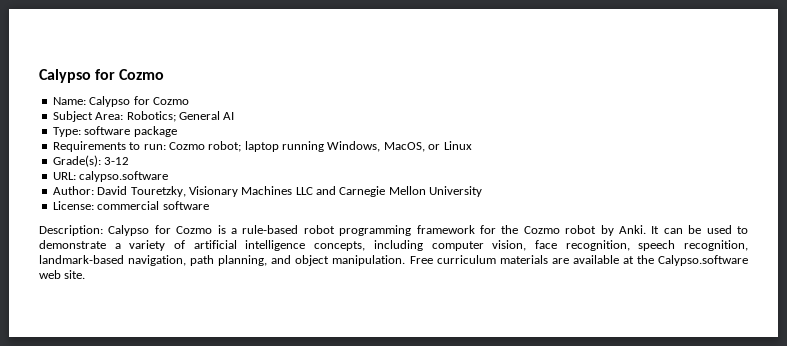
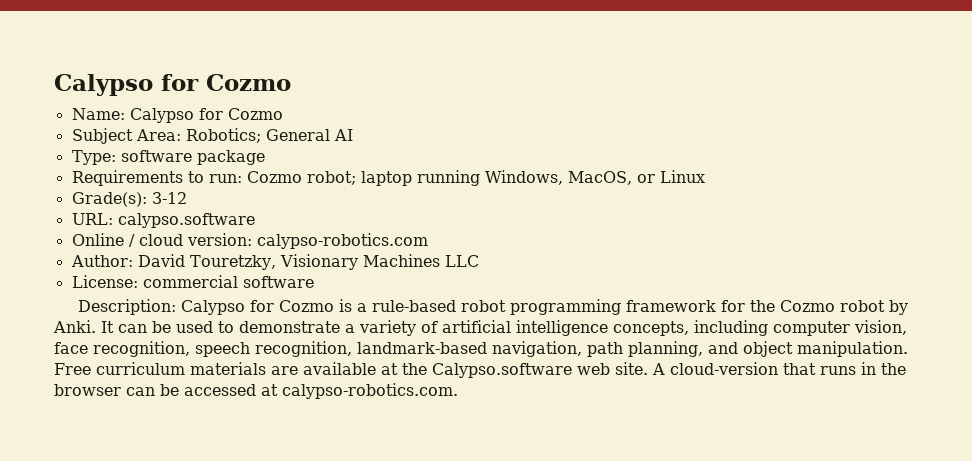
(169, 176) none -> [71,233,428,249] // Online / cloud version: calypso-robotics.com
[316,186,483,197] and Carnegie Mellon University -> (479, 261) none
(86, 274) none -> [652,362,906,375] [54,383,458,399] A cloud-version that runs in the browser can be accessed at calypso-robotics.com.

